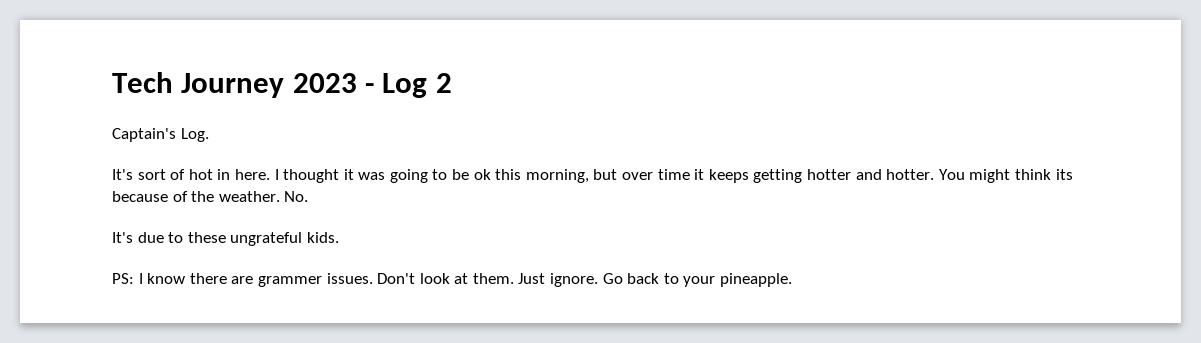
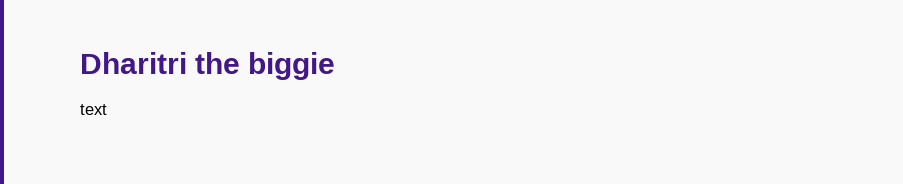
[112,72,452,98] [112,128,209,142] [112,169,1073,183] [112,191,309,202] [112,232,339,246] [112,273,793,287] Tech Journey 2023 - Log 2 // Captain's Log. // It's sort of hot in here. I thought it was going to be ok this morning, but over time it keeps getting hotter and hotter. You might think its because of the weather. No. // It's due to these ungrateful kids. // PS: I know there are grammer issues. Don't look at them. Just ignore. Go back to your pineapple. -> [80,52,336,80] [80,104,107,115] Dharitri the biggie // text

